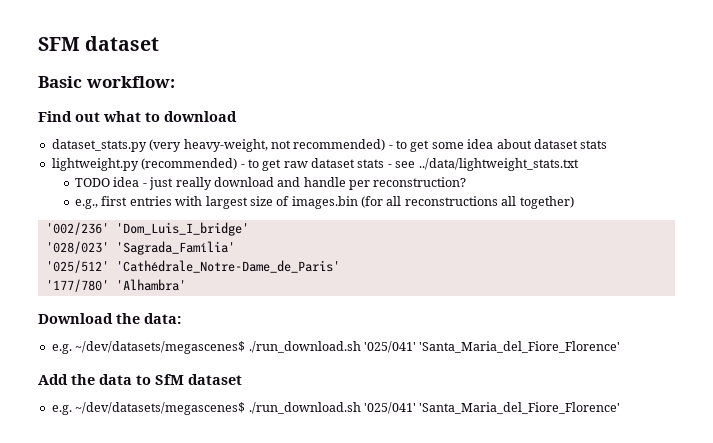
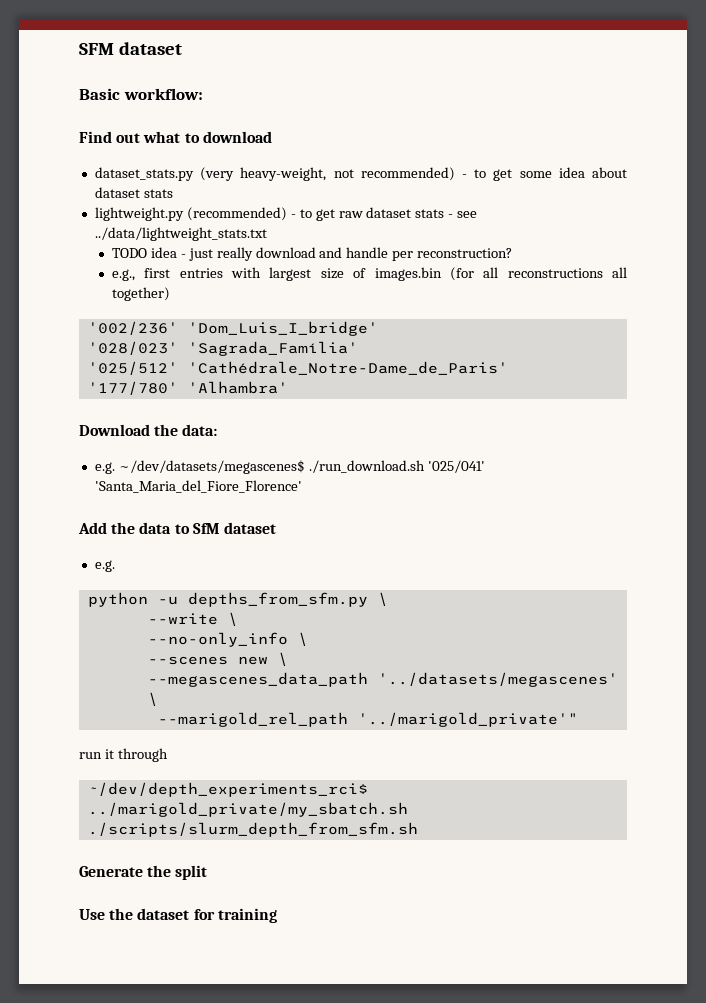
[75,402,621,415] ~/dev/datasets/megascenes$ ./run_download.sh '025/041' 'Santa_Maria_del_Fiore_Florence' -> [87,592,388,607] [147,612,238,626] [147,632,308,647] [147,652,288,666] [147,672,618,687] [147,692,158,706] [157,712,578,727] [79,748,168,762] [87,782,368,797] [87,802,408,817] [87,822,418,837] [79,865,208,880] [79,908,277,923] // python -u depths_from_sfm.py \ // --write \ // --no-only_info \ // --scenes new \ // --megascenes_data_path '../datasets/megascenes' \ // --marigold_rel_path '../marigold_private'" // run it through // ~/dev/depth_experiments_rci$ ../marigold_private/my_sbatch.sh ./scripts/slurm_depth_from_sfm.sh // Generate the split // Use the dataset for training

